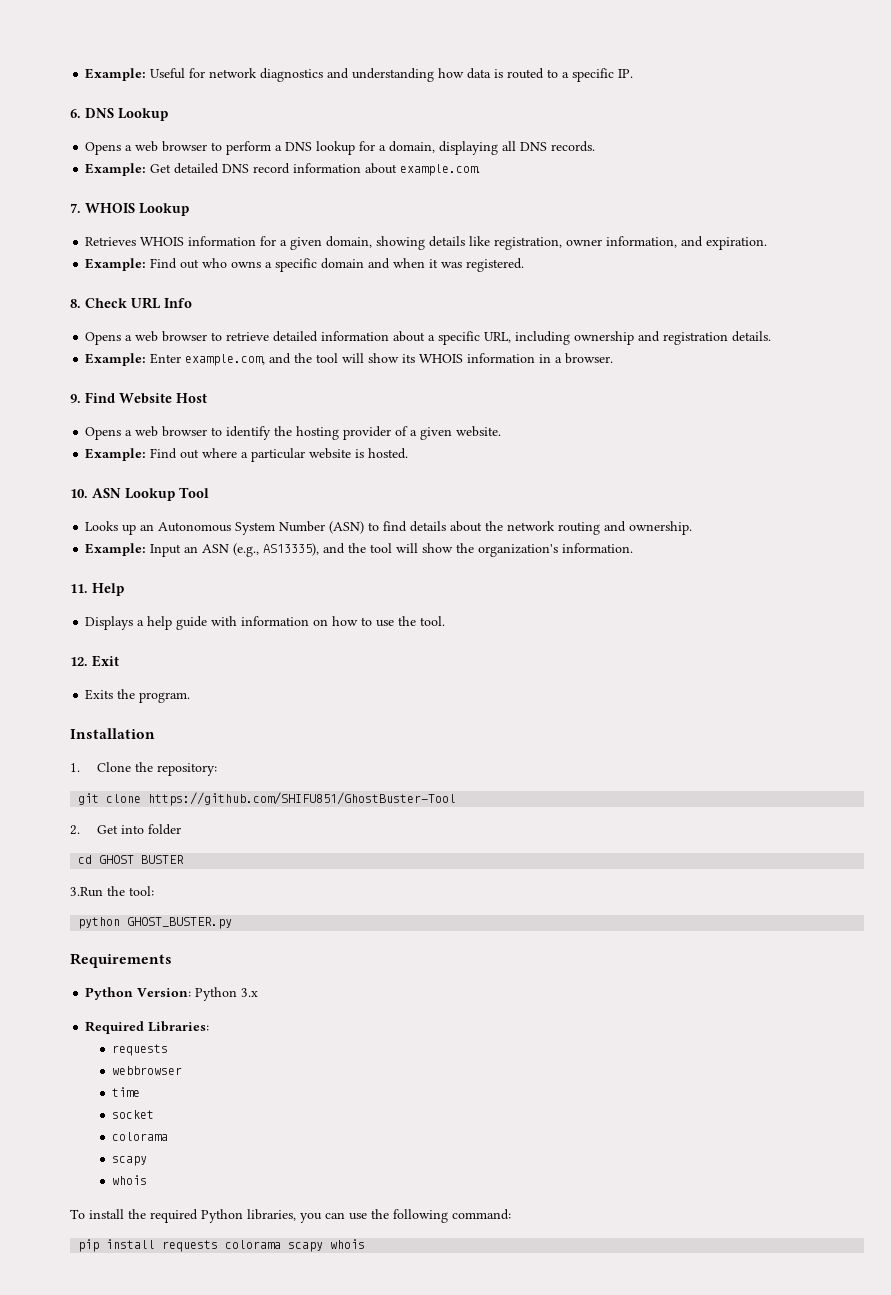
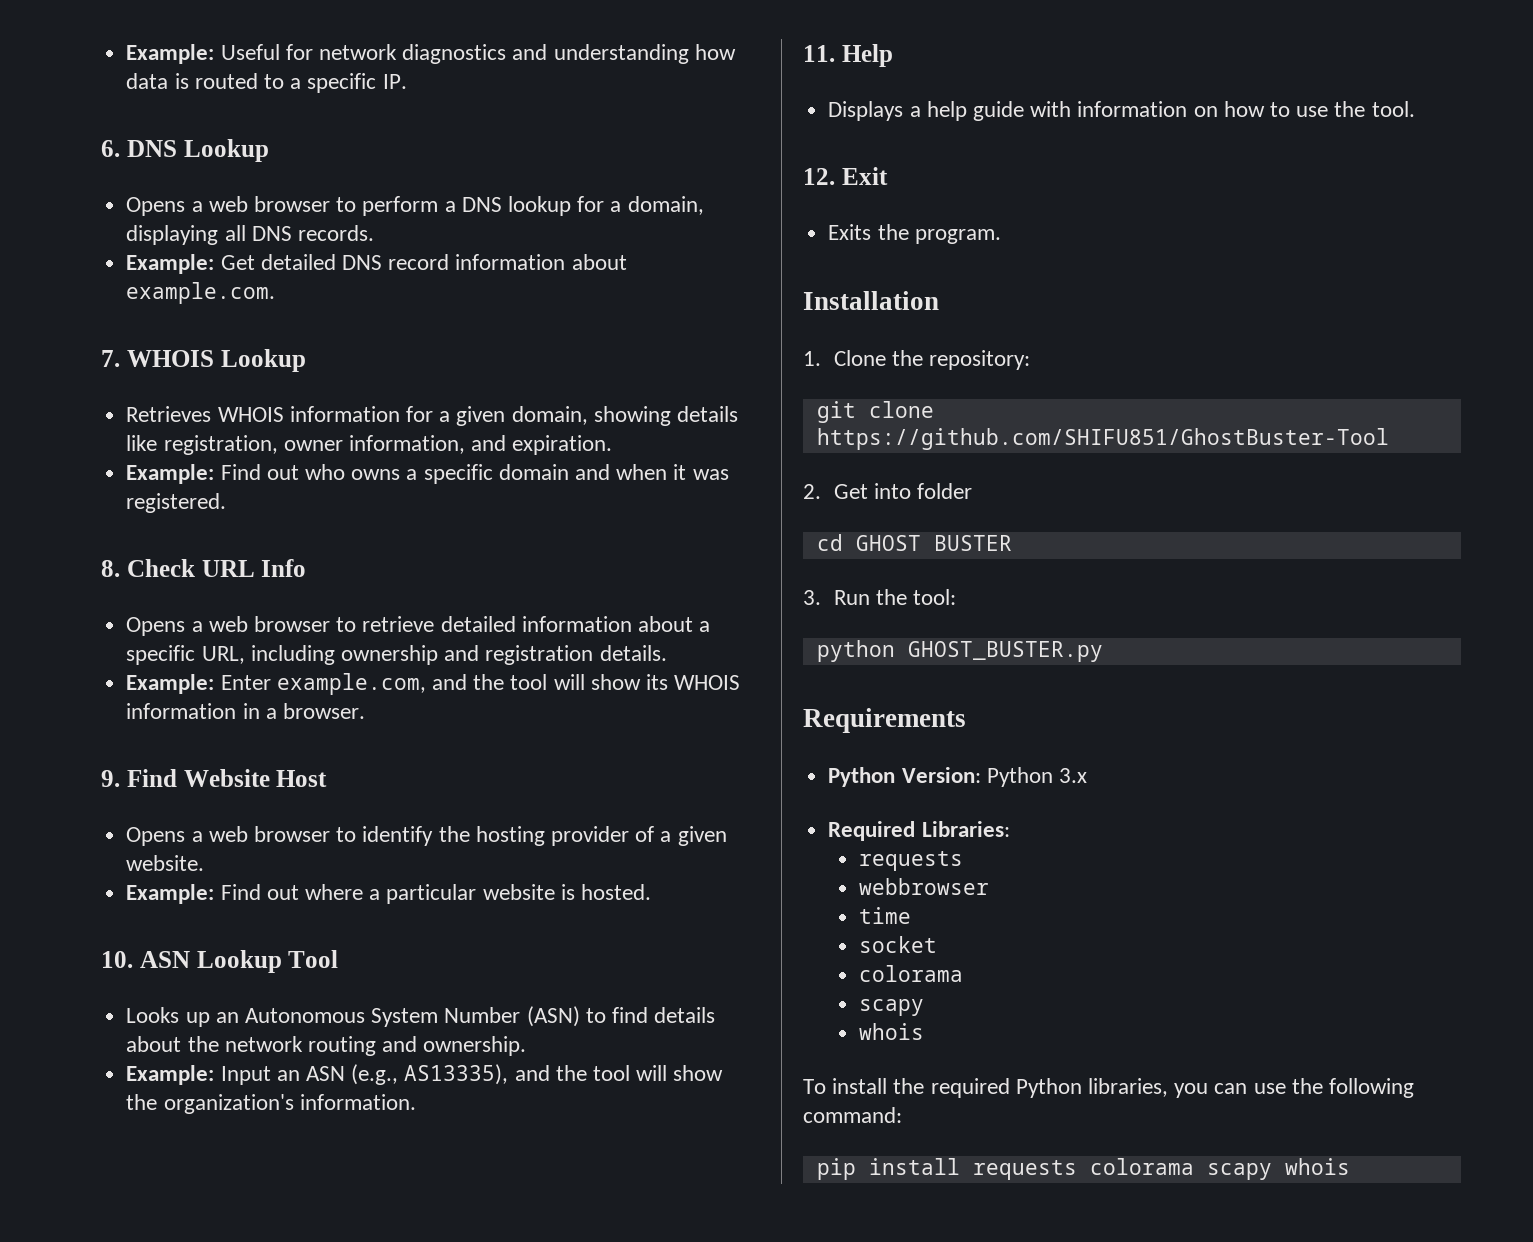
[70,887,103,897] 3.Run -> [803,590,871,605] 3. Run

